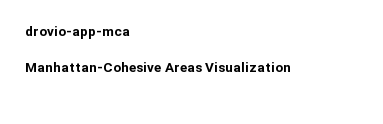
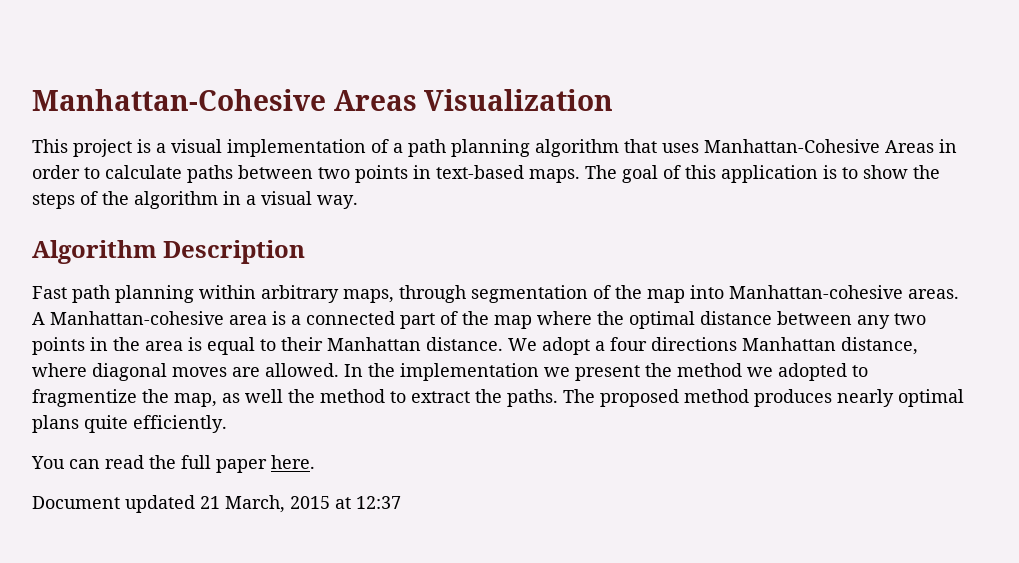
[25,26,130,39] drovio-app-mca // -> (32, 100) none
(292, 67) none -> [32,139,957,157] [32,165,940,183] [32,191,358,209] [32,240,306,264] [32,285,959,303] [32,311,926,329] [32,337,918,355] [32,363,868,381] [32,389,964,407] [32,415,227,433] [31,455,315,473] [32,495,401,513] // This project is a visual implementation of a path planning algorithm that uses Manhattan-Cohesive Areas in order to calculate paths between two points in text-based maps. The goal of this application is to show the steps of the algorithm in a visual way. // Algorithm Description // Fast path planning within arbitrary maps, through segmentation of the map into Manhattan-cohesive areas. A Manhattan-cohesive area is a connected part of the map where the optimal distance between any two points in the area is equal to their Manhattan distance. We adopt a four directions Manhattan distance, where diagonal moves are allowed. In the implementation we present the method we adopted to fragmentize the map, as well the method to extract the paths. The proposed method produces nearly optimal plans quite efficiently. // You can read the full paper here. // Document updated 21 March, 2015 at 12:37

